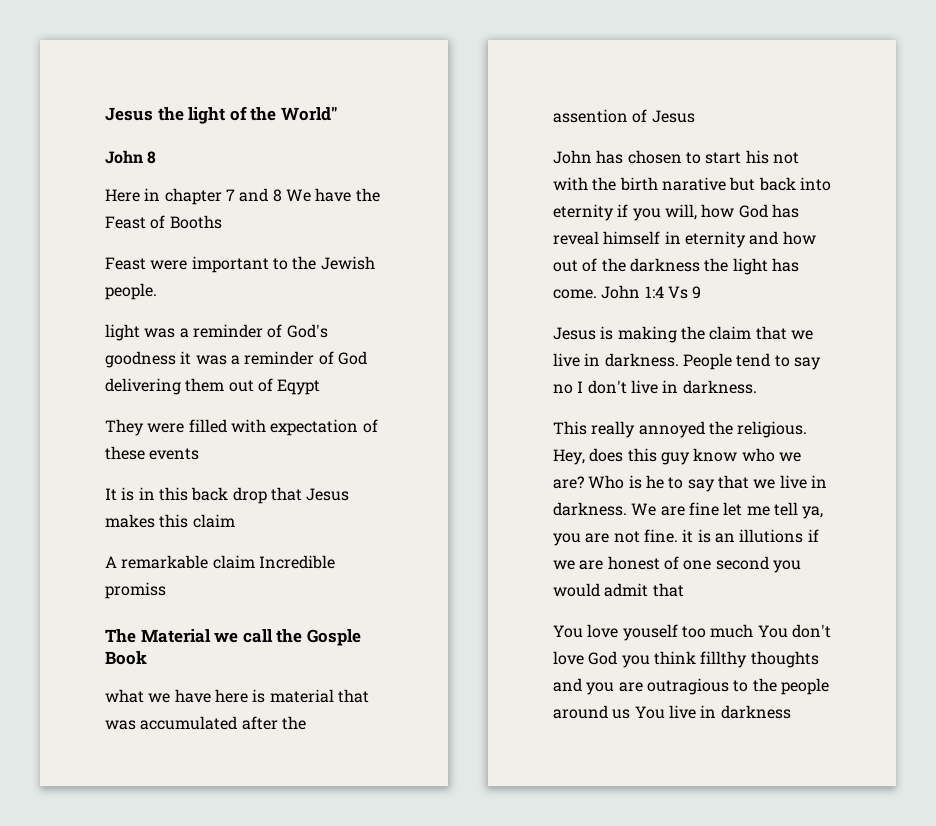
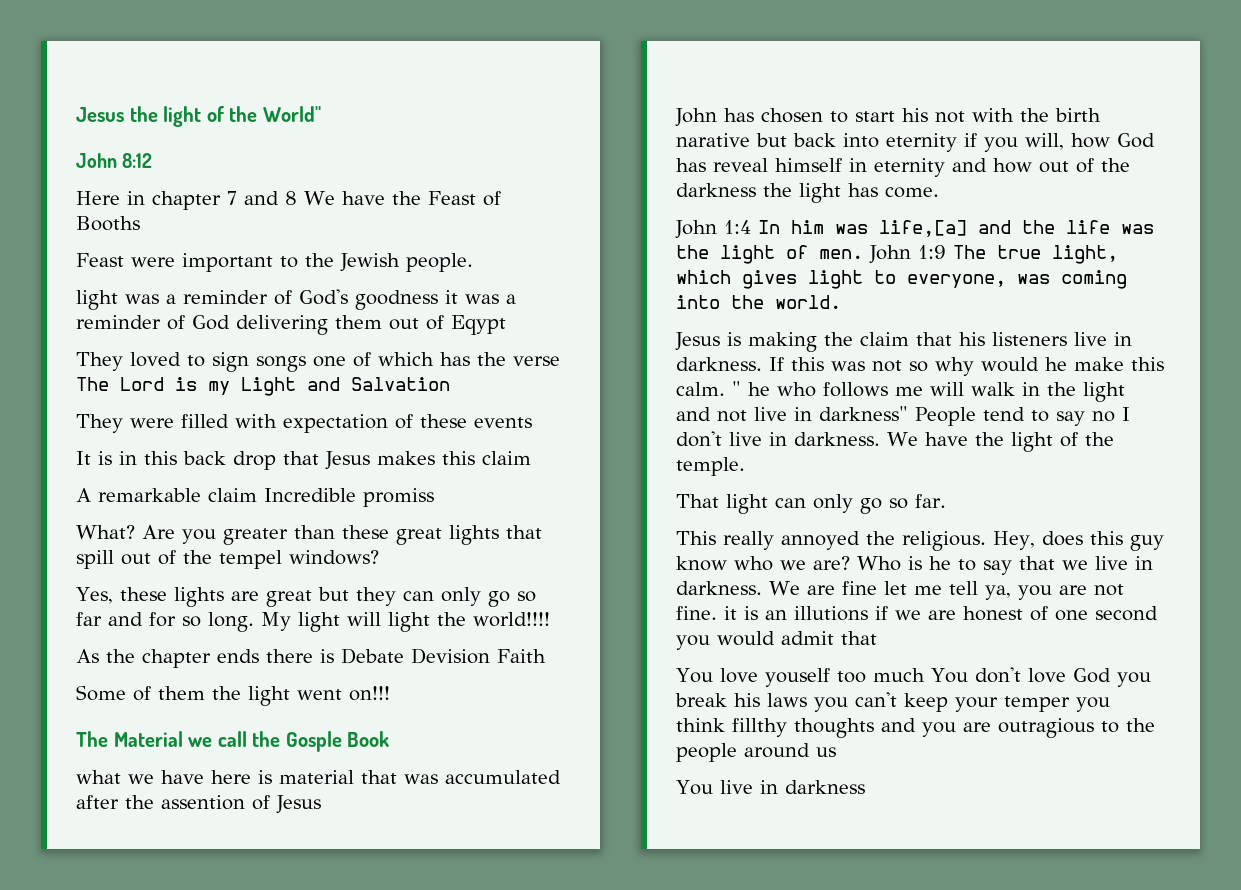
[147,151,157,164] 8 -> [122,153,153,168] 8:12
(321, 387) none -> [76,352,560,372] [76,377,450,396] // They loved to sign songs one of which has the verse The Lord is my Light and Salvation
(166, 590) none -> [76,525,542,545] [76,550,379,569] [76,587,536,607] [76,612,550,632] [76,648,546,668] [76,685,390,706] // What? Are you greater than these great lights that spill out of the tempel windows? // Yes, these lights are great but they can only go so far and for so long. My light will light the world!!!! // As the chapter ends there is Debate Devision Faith // Some of them the light went on!!!
(597, 294) none -> (939, 192) //
[667,286,702,299] Vs 9 -> [758,220,1154,237] [676,245,1118,264] [676,270,1127,289] [676,295,841,309] In him was life,[a] and the life was the light of men. John 1:9 The true light, which gives light to everyone, was coming into the world.
[790,330,813,340] [553,353,679,367] we live in darkness. -> [959,332,1132,346] [676,357,1164,376] [676,381,1125,402] [676,406,908,422] his listeners live in darkness. If this was not so why would he make this calm. " he who follows me will walk in the light and not live in darkness"
(757, 387) none -> [887,432,1114,452] [676,457,745,476] [676,494,946,514] We have the light of the temple. // That light can only go so far.
(650, 661) none -> [675,692,1110,712] break his laws you can't keep your temper you
(631, 714) none -> (836, 752) //

